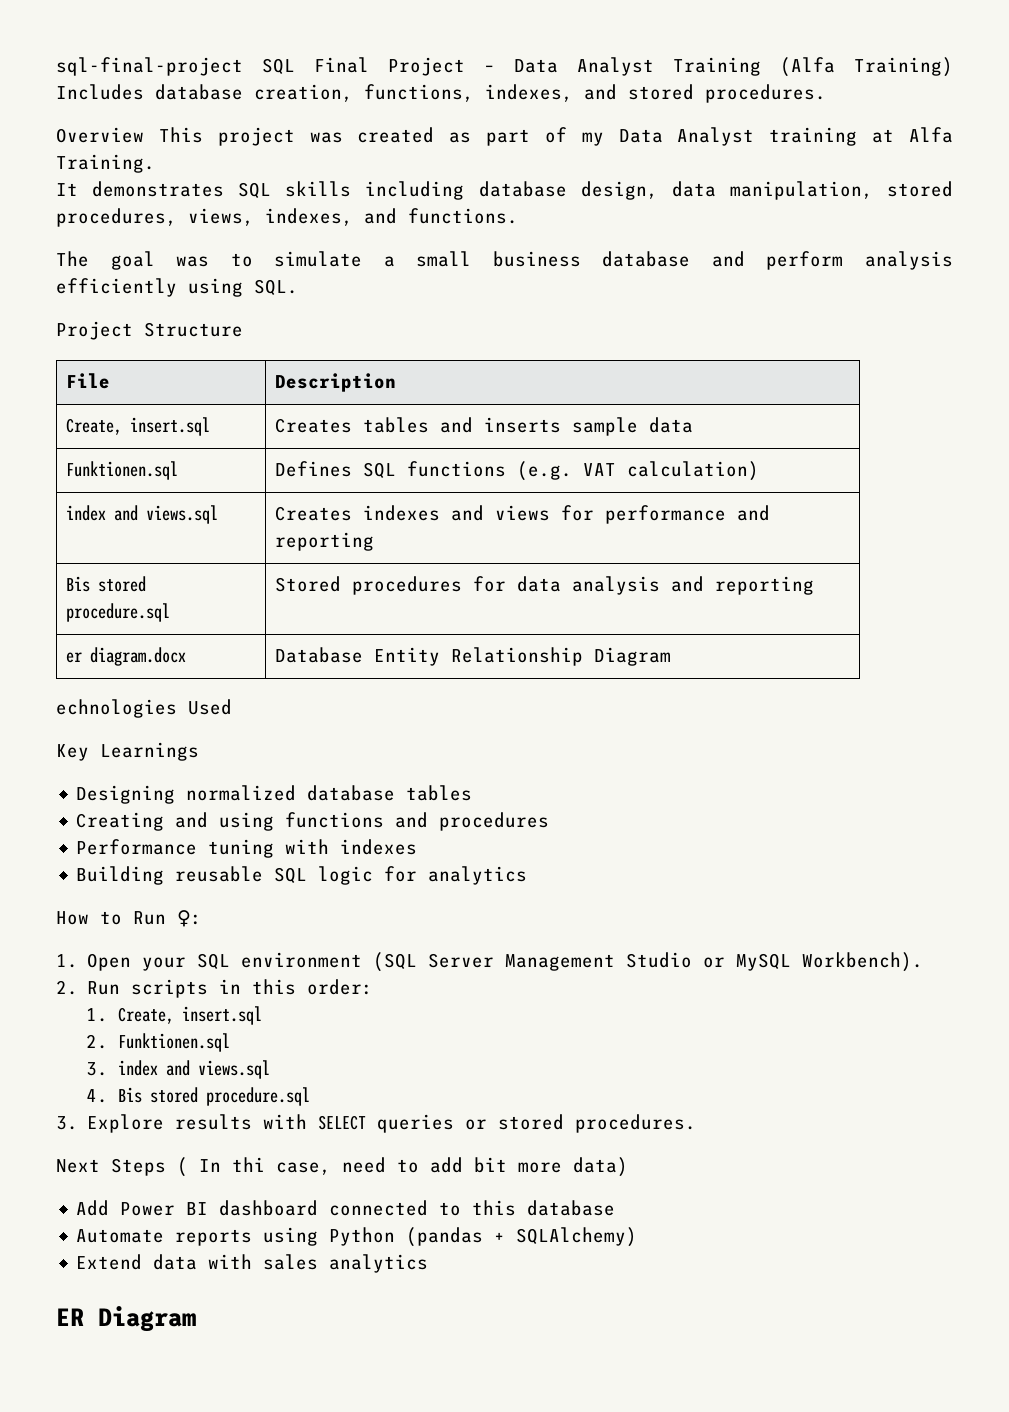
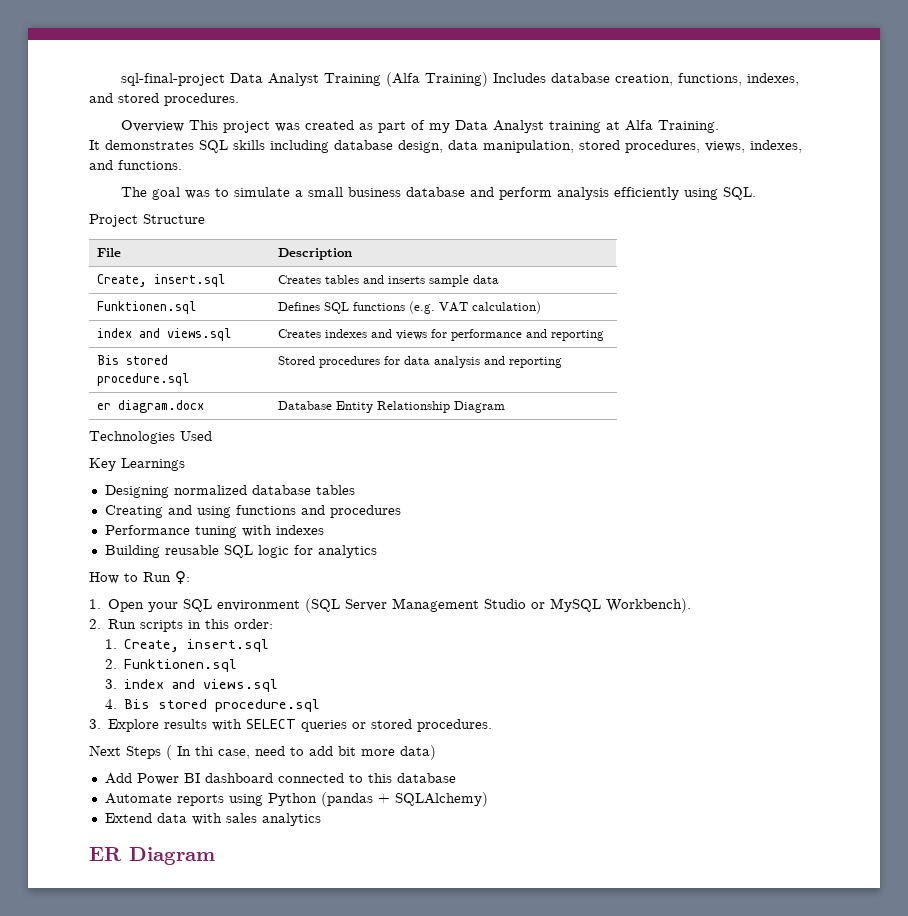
[262,57,495,76] SQL Final Project – -> (226, 79) none
[56,699,177,718] echnologies -> [89,431,175,444] Technologies

